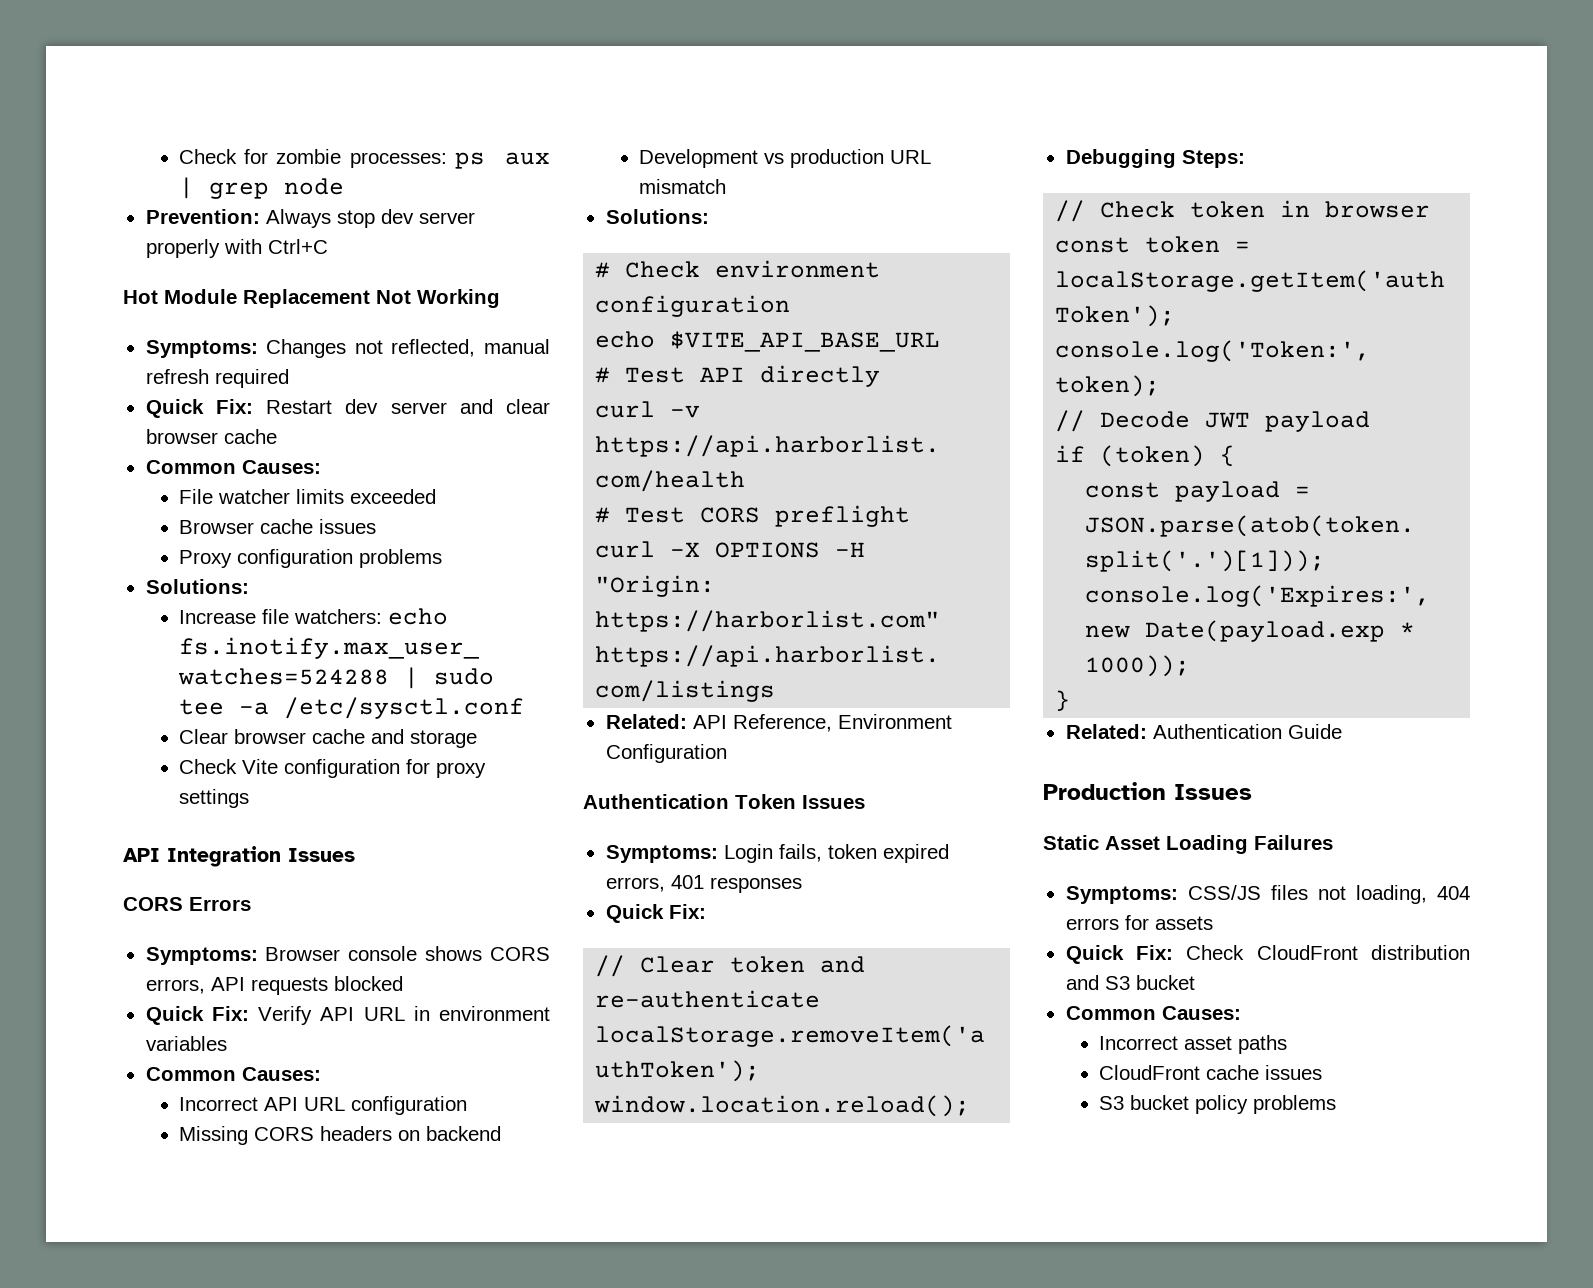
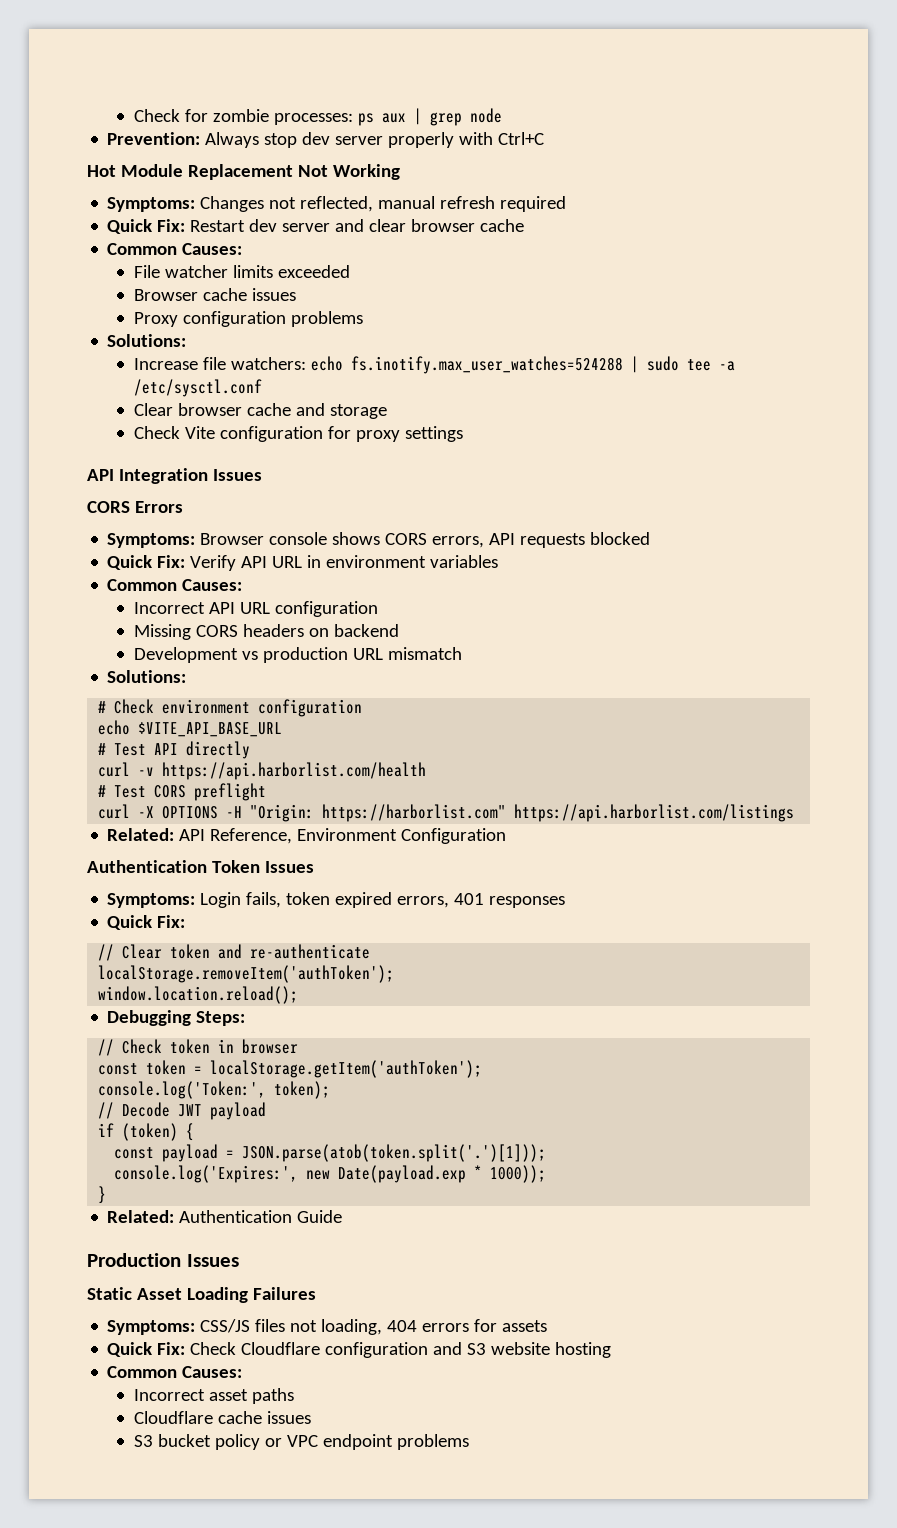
[1256,945,1470,960] [1065,975,1195,990] CloudFront distribution and S3 bucket -> [241,1342,612,1358] Cloudflare configuration and S3 website hosting
[1099,1065,1201,1080] CloudFront -> [133,1411,213,1424] Cloudflare
(1249, 1104) none -> [264,1434,393,1450] or VPC endpoint

